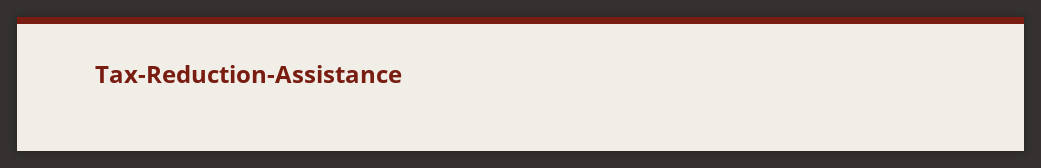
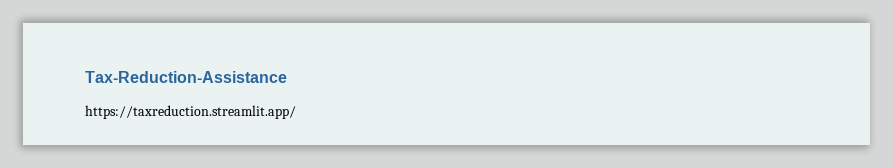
(402, 74) none -> [85,105,296,119] // https://taxreduction.streamlit.app/

